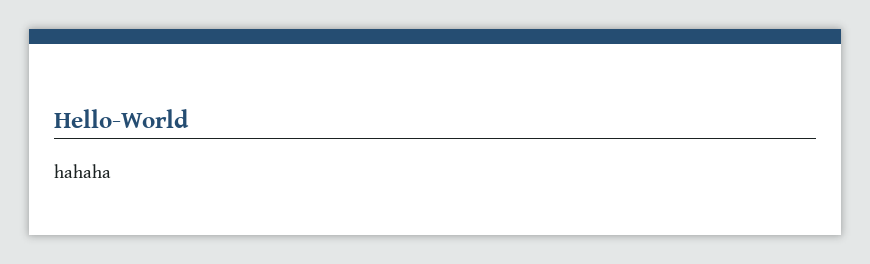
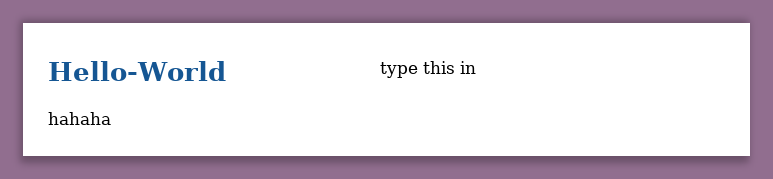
(111, 171) none -> [380,61,476,78] // type this in

